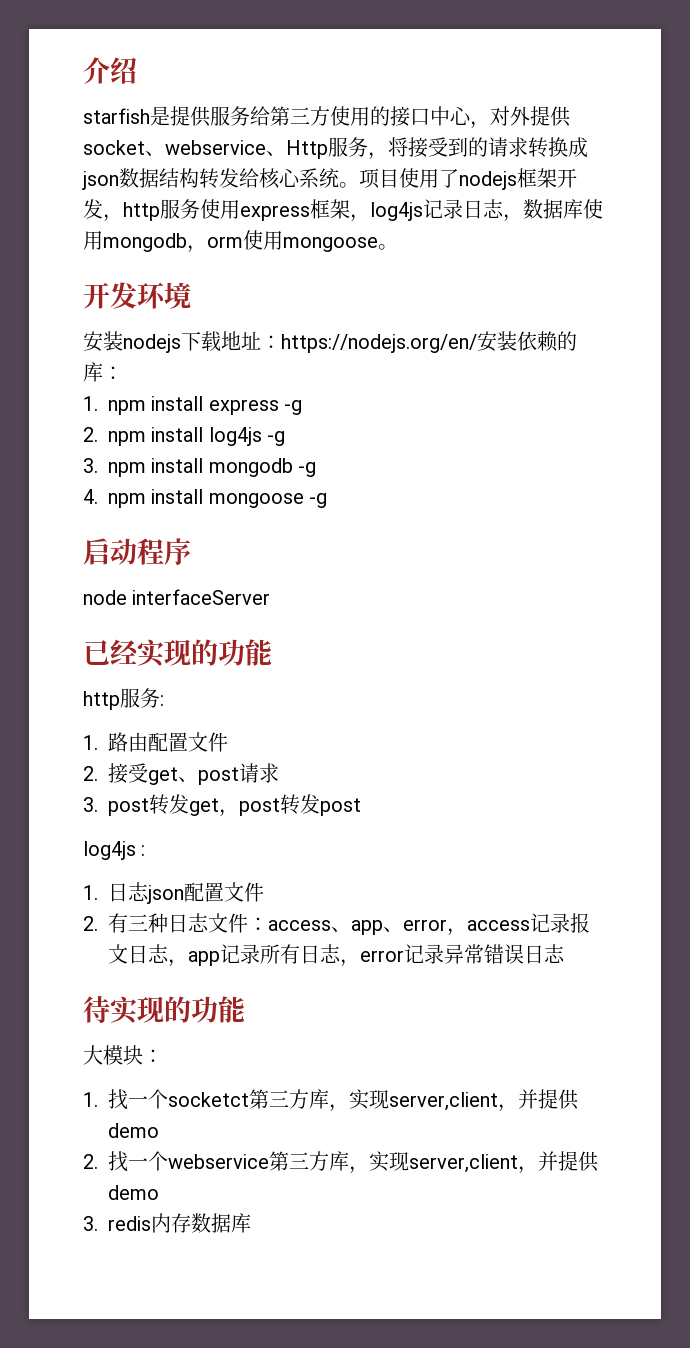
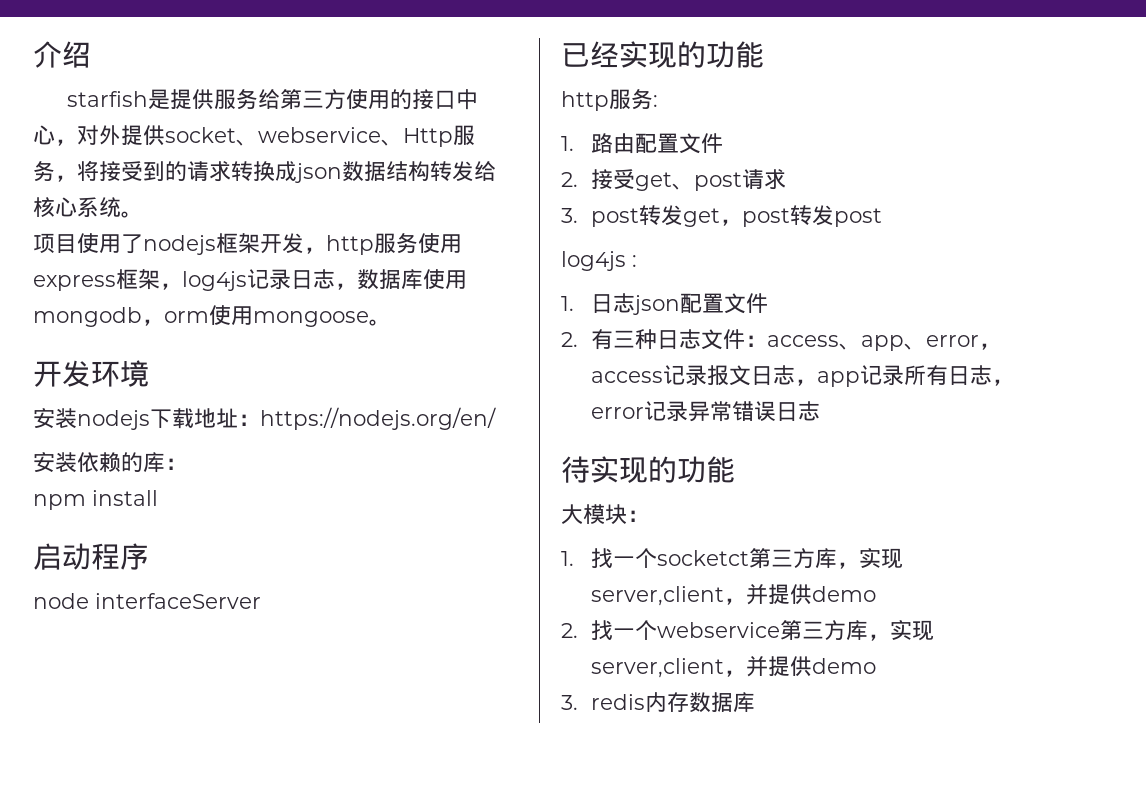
(359, 185) none -> (143, 214) //
(477, 343) none -> (496, 418) //
[83,396,303,415] [83,427,286,446] [83,458,317,477] [83,489,328,508] 1. npm install express -g // 2. npm install log4js -g // 3. npm install mongodb -g // 4. npm install mongoose -g -> [33,490,158,510] npm install

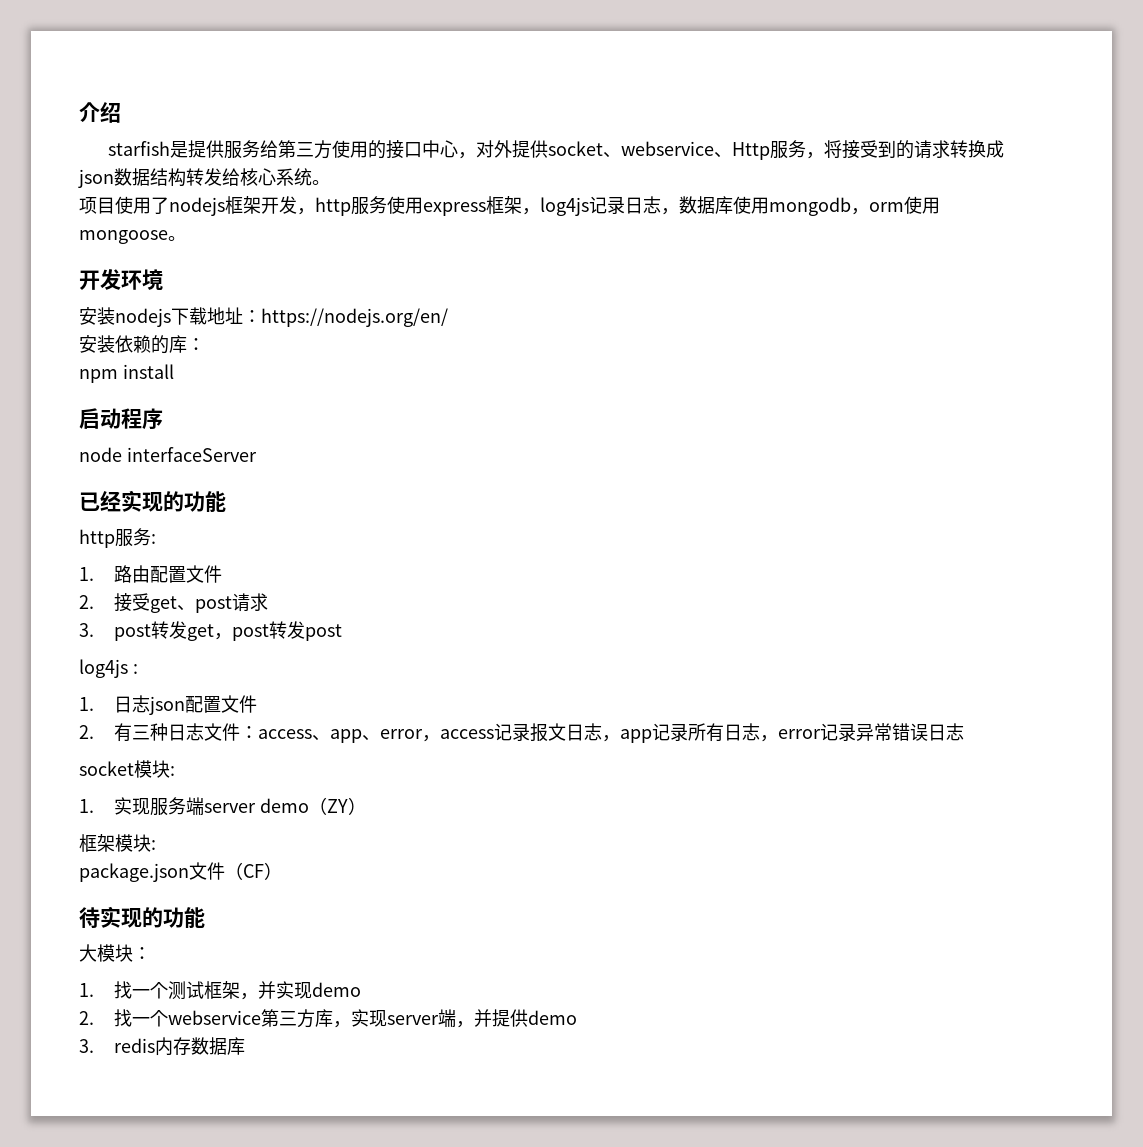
(821, 411) none -> [79,760,175,778] [79,797,367,816] [79,834,156,852] [79,862,282,882] // socket模块: // 1.实现服务端server demo（ZY） // 框架模块: // package.json文件（CF）
[657,548,904,569] [591,584,813,606] socketct第三方库，实现server,client，并提供 -> [168,981,313,1000] 测试框架，并实现
[591,658,725,678] server,client -> [387,1009,457,1027] server端

